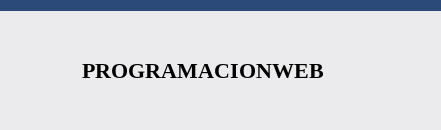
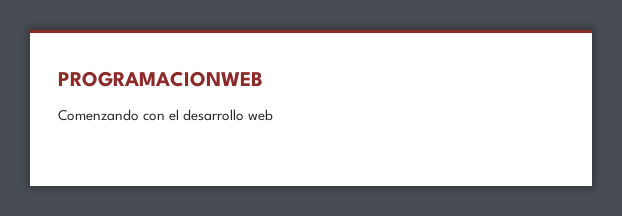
(324, 71) none -> [58,109,274,121] // Comenzando con el desarrollo web

